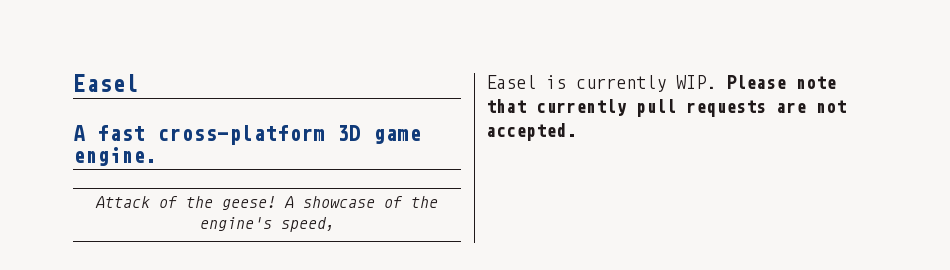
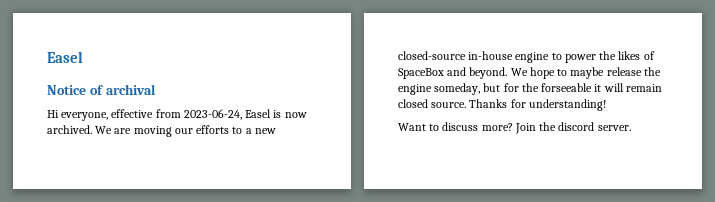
[73,125,421,145] [73,147,157,166] [95,196,438,210] [199,217,335,232] [486,75,836,92] [486,99,846,117] [486,123,576,141] A fast cross-platform 3D game engine. // Attack of the geese! A showcase of the engine's speed, // Easel is currently WIP. Please note that currently pull requests are not accepted. -> [47,84,156,95] [47,109,307,121] [47,125,276,137] [398,51,655,63] [398,67,661,79] [398,83,662,95] [398,99,606,111] [398,122,631,134] Notice of archival // Hi everyone, effective from 2023-06-24, Easel is now archived. We are moving our efforts to a new closed-source in-house engine to power the likes of SpaceBox and beyond. We hope to maybe release the engine someday, but for the forseeable it will remain closed source. Thanks for understanding! // Want to discuss more? Join the discord server.

